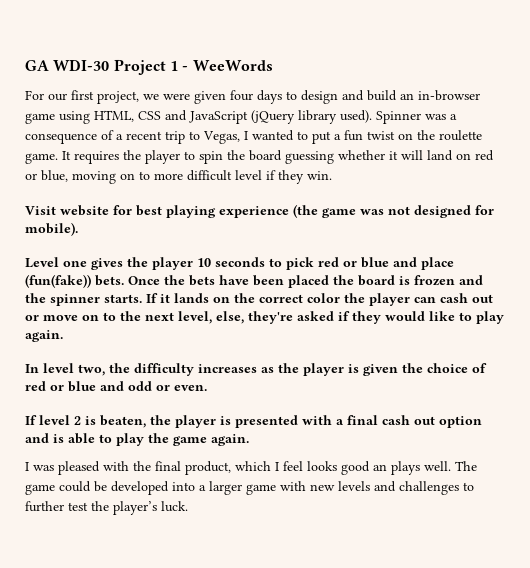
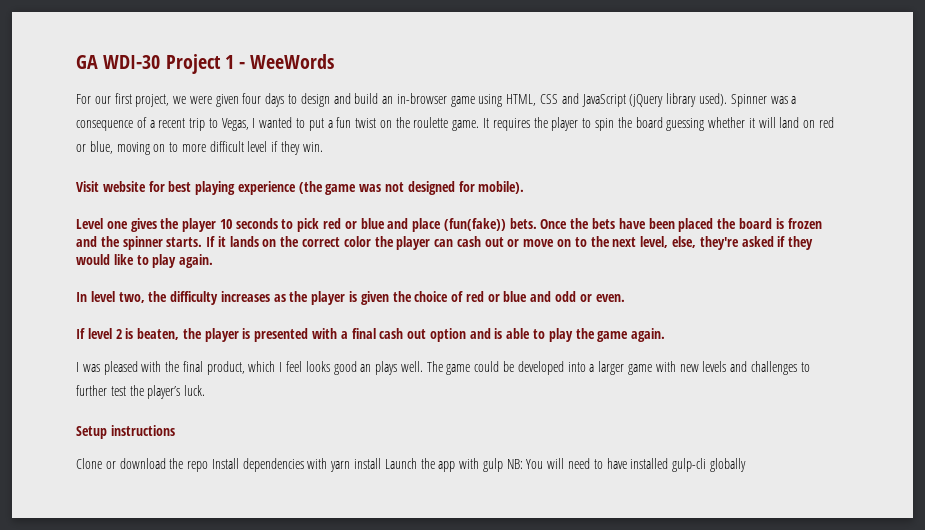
(188, 506) none -> [76,425,175,439] [76,458,746,472] // Setup instructions // Clone or download the repo Install dependencies with yarn install Launch the app with gulp NB: You will need to have installed gulp-cli globally

